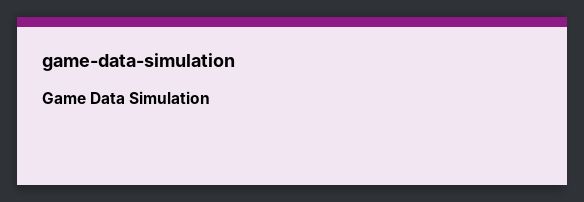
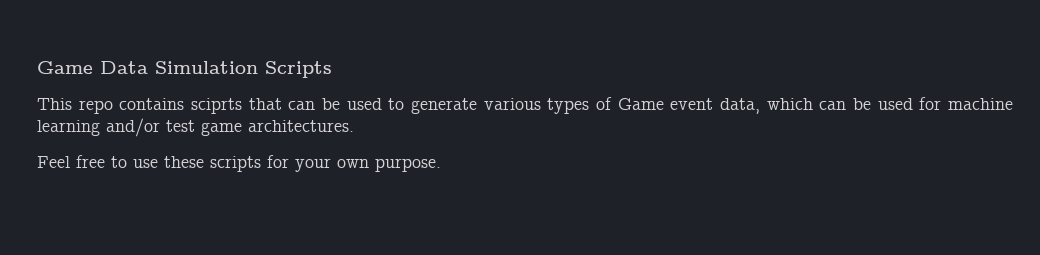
[42,53,235,71] game-data-simulation // -> (37, 67) none
(211, 97) none -> [265,61,332,78] [37,97,1013,114] [37,118,354,137] [37,155,441,172] Scripts // This repo contains sciprts that can be used to generate various types of Game event data, which can be used for machine learning and/or test game architectures. // Feel free to use these scripts for your own purpose.

